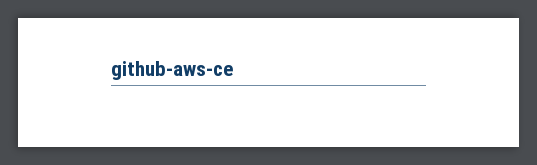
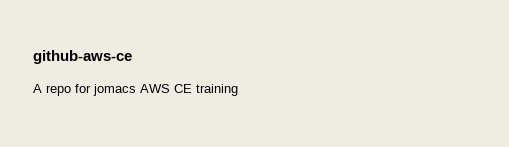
(234, 70) none -> [33,84,238,96] // A repo for jomacs AWS CE training

